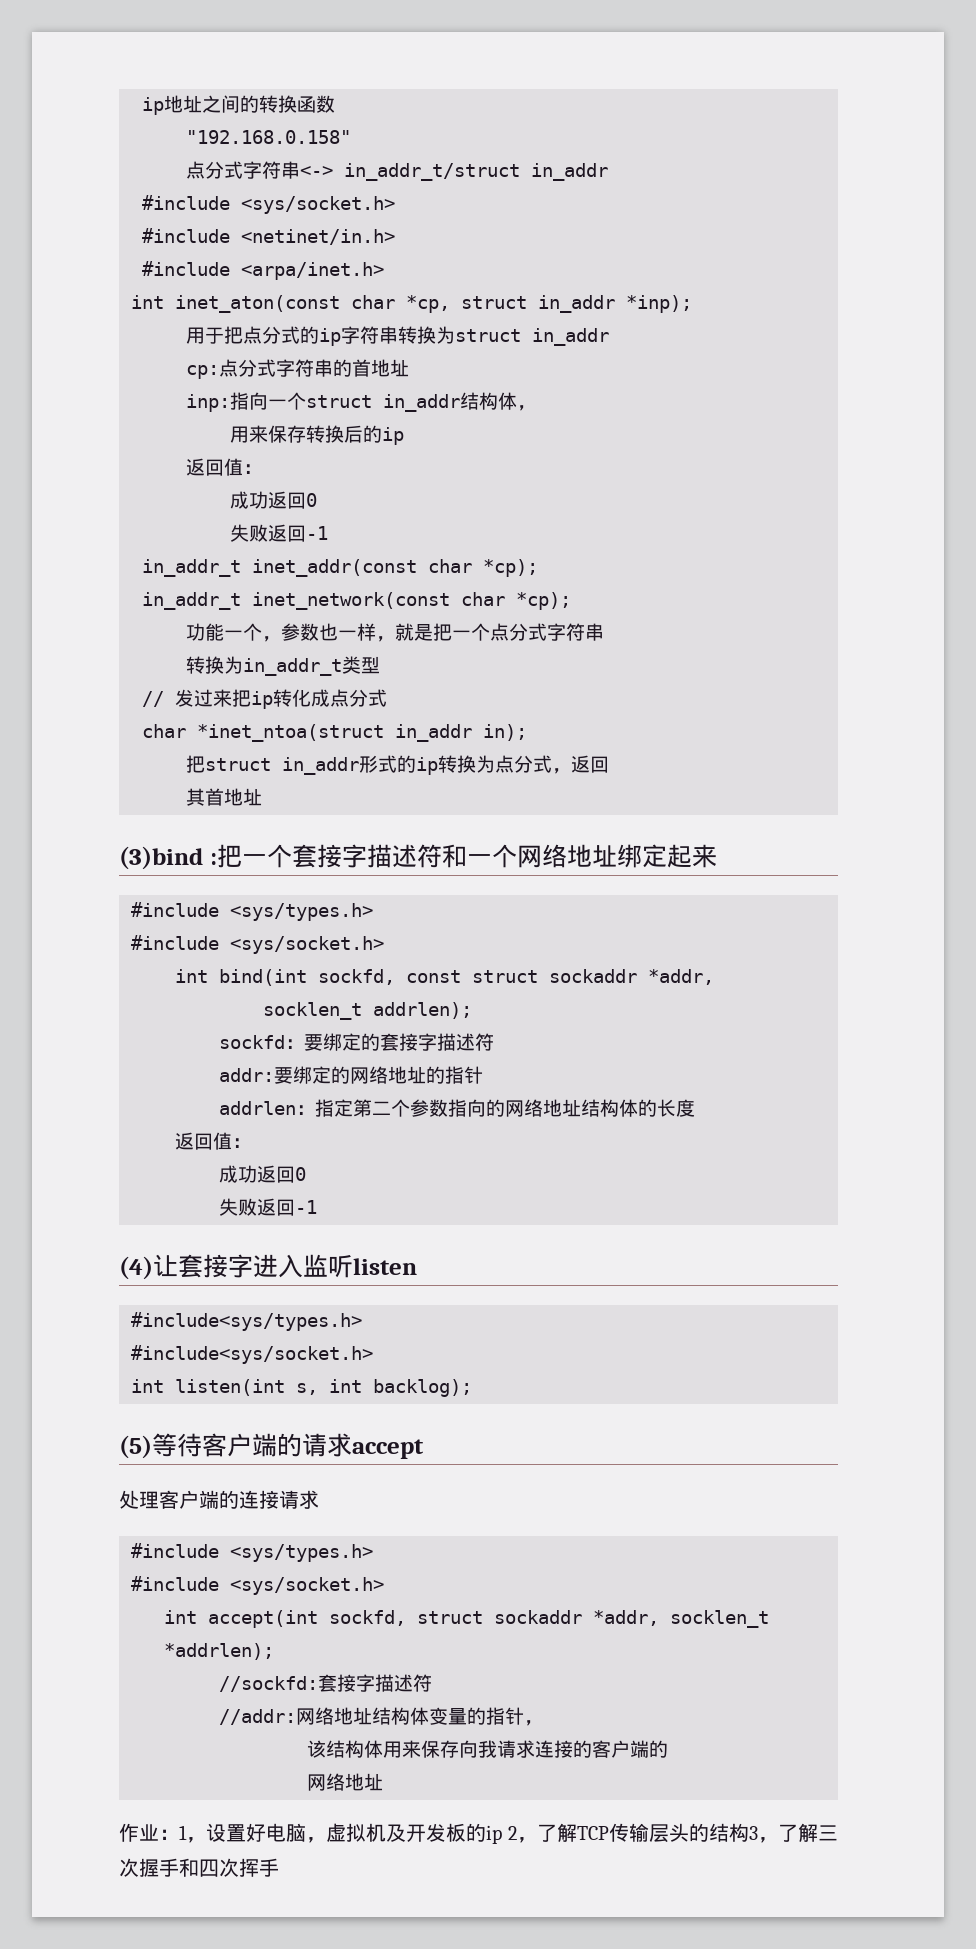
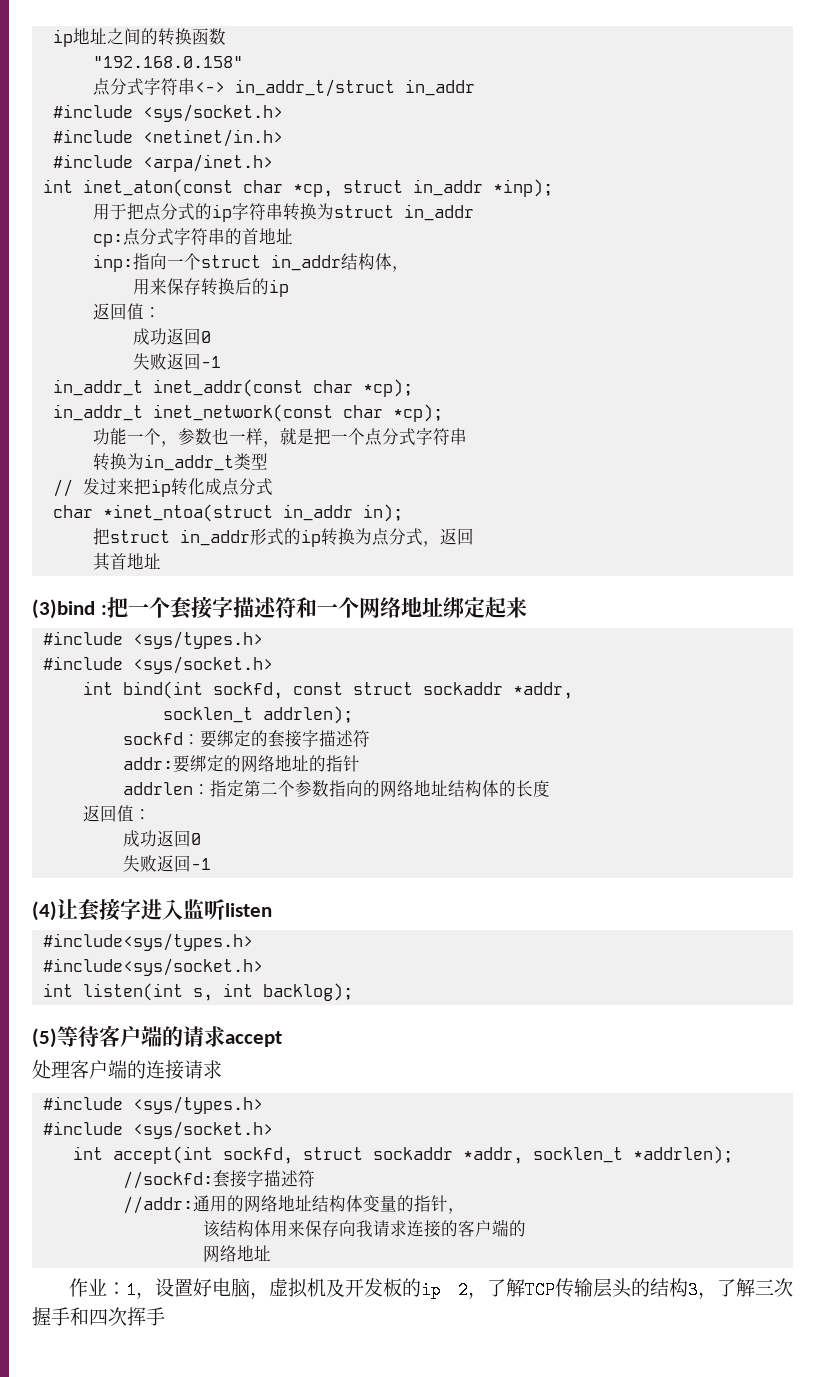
(296, 1717) none -> [193,1195,245,1212] 通用的

